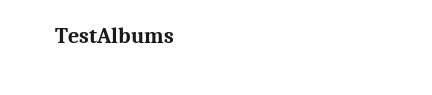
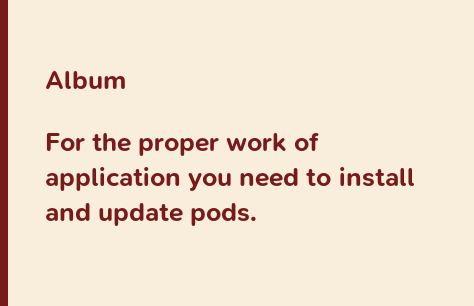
[55,27,174,43] TestAlbums -> [45,71,126,89] [45,132,320,156] [45,167,415,191] [45,203,258,226] Album // For the proper work of application you need to install and update pods.

